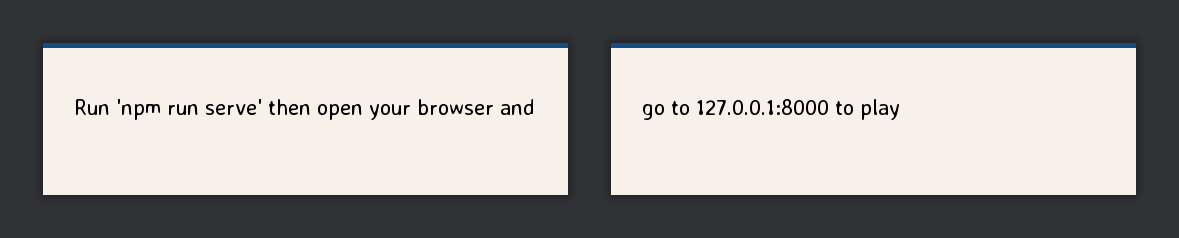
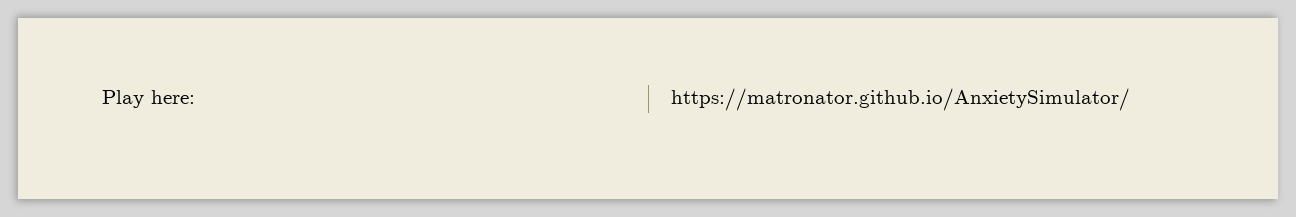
[74,99,900,120] Run 'npm run serve' then open your browser and go to 127.0.0.1:8000 to play -> [102,88,1130,111] Play here: https://matronator.github.io/AnxietySimulator/

